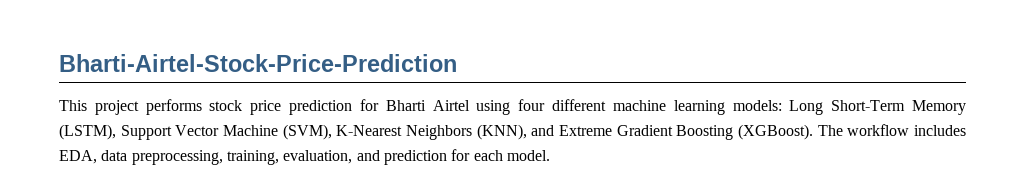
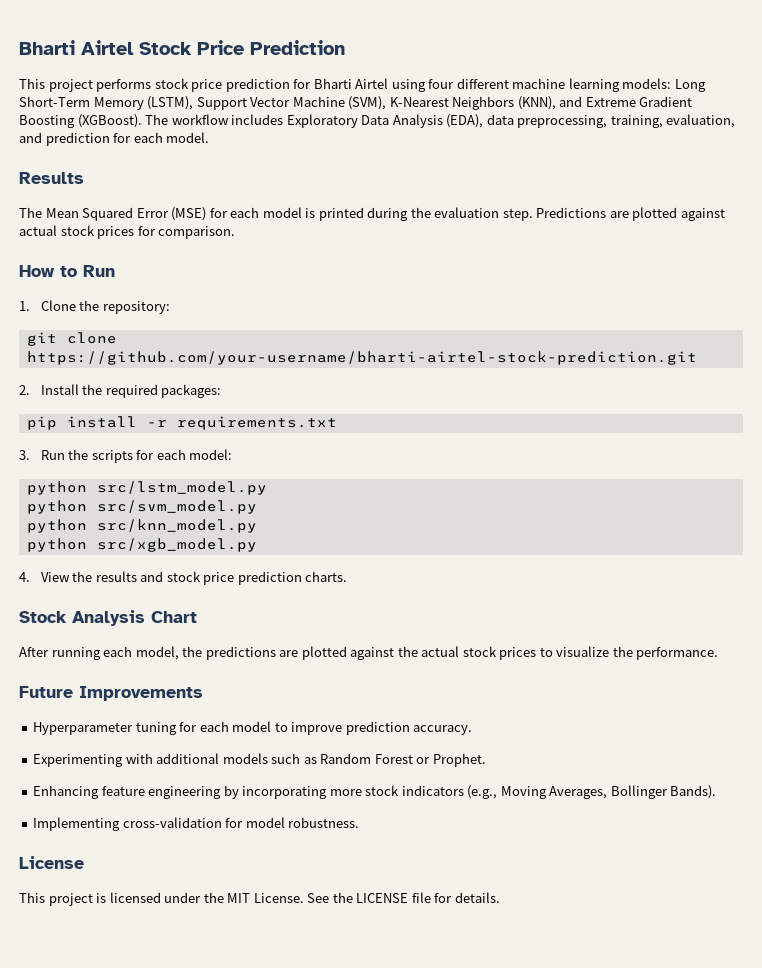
[59,54,457,72] Bharti-Airtel-Stock-Price-Prediction -> [19,40,345,55] Bharti Airtel Stock Price Prediction
[59,150,97,164] EDA, -> [286,114,484,128] Exploratory Data Analysis (EDA),
(550, 155) none -> [19,172,84,184] [19,207,725,221] [19,225,236,239] [19,265,115,277] [19,300,170,314] [26,332,117,346] [26,351,697,365] [19,384,222,398] [26,416,337,430] [19,449,233,463] [26,481,267,495] [26,500,257,514] [26,519,257,533] [26,538,257,552] [19,571,348,585] [19,610,197,626] [19,646,719,660] [19,686,203,701] [33,721,473,735] [33,753,486,767] [33,785,717,799] [33,817,360,831] [19,856,84,869] [19,892,500,906] // Results // The Mean Squared Error (MSE) for each model is printed during the evaluation step. Predictions are plotted against actual stock prices for comparison. // How to Run // 1. Clone the repository: // git clone https://github.com/your-username/bharti-airtel-stock-prediction.git // 2. Install the required packages: // pip install -r requirements.txt // 3. Run the scripts for each model: // python src/lstm_model.py // python src/svm_model.py // python src/knn_model.py // python src/xgb_model.py // 4. View the results and stock price prediction charts. // Stock Analysis Chart // After running each model, the predictions are plotted against the actual stock prices to visualize the performance. // Future Improvements // Hyperparameter tuning for each model to improve prediction accuracy. // Experimenting with additional models such as Random Forest or Prophet. // Enhancing feature engineering by incorporating more stock indicators (e.g., Moving Averages, Bollinger Bands). // Implementing cross-validation for model robustness. // License // This project is licensed under the MIT License. See the LICENSE file for details.

